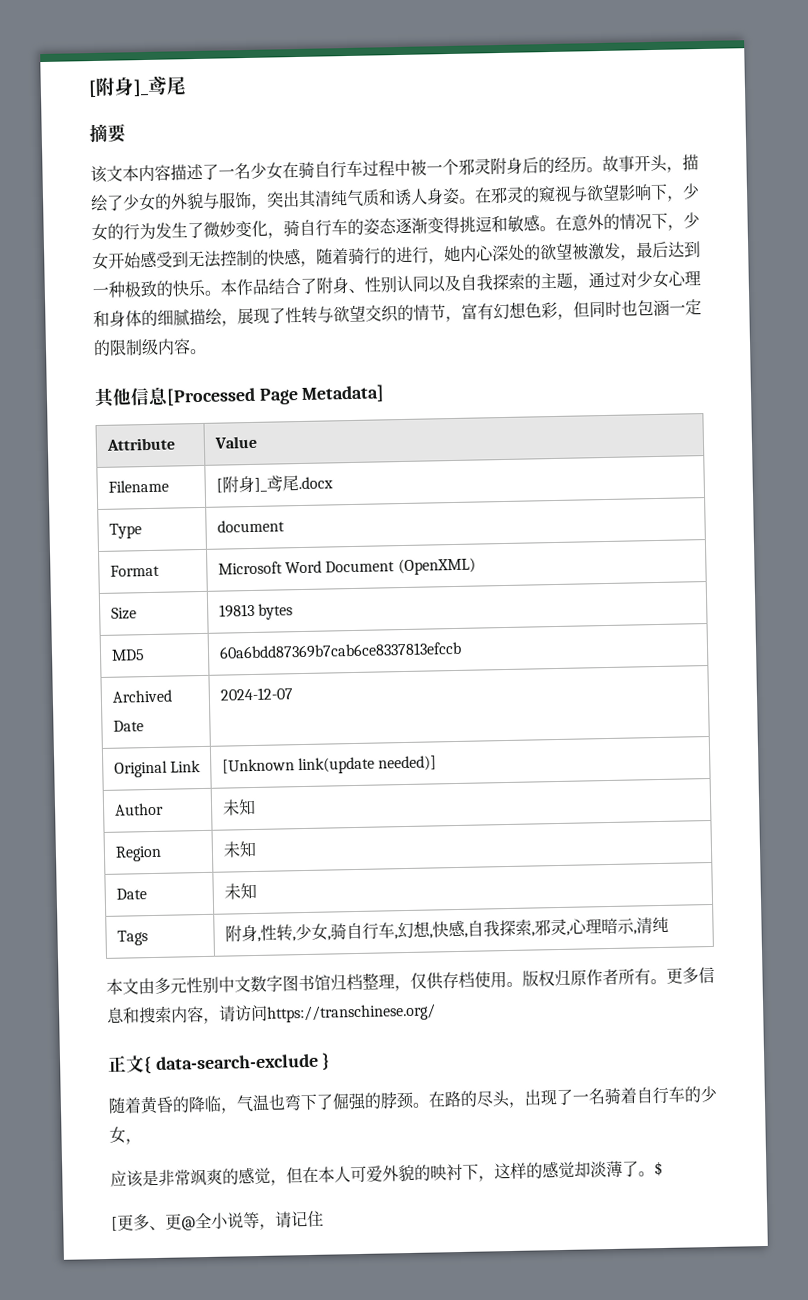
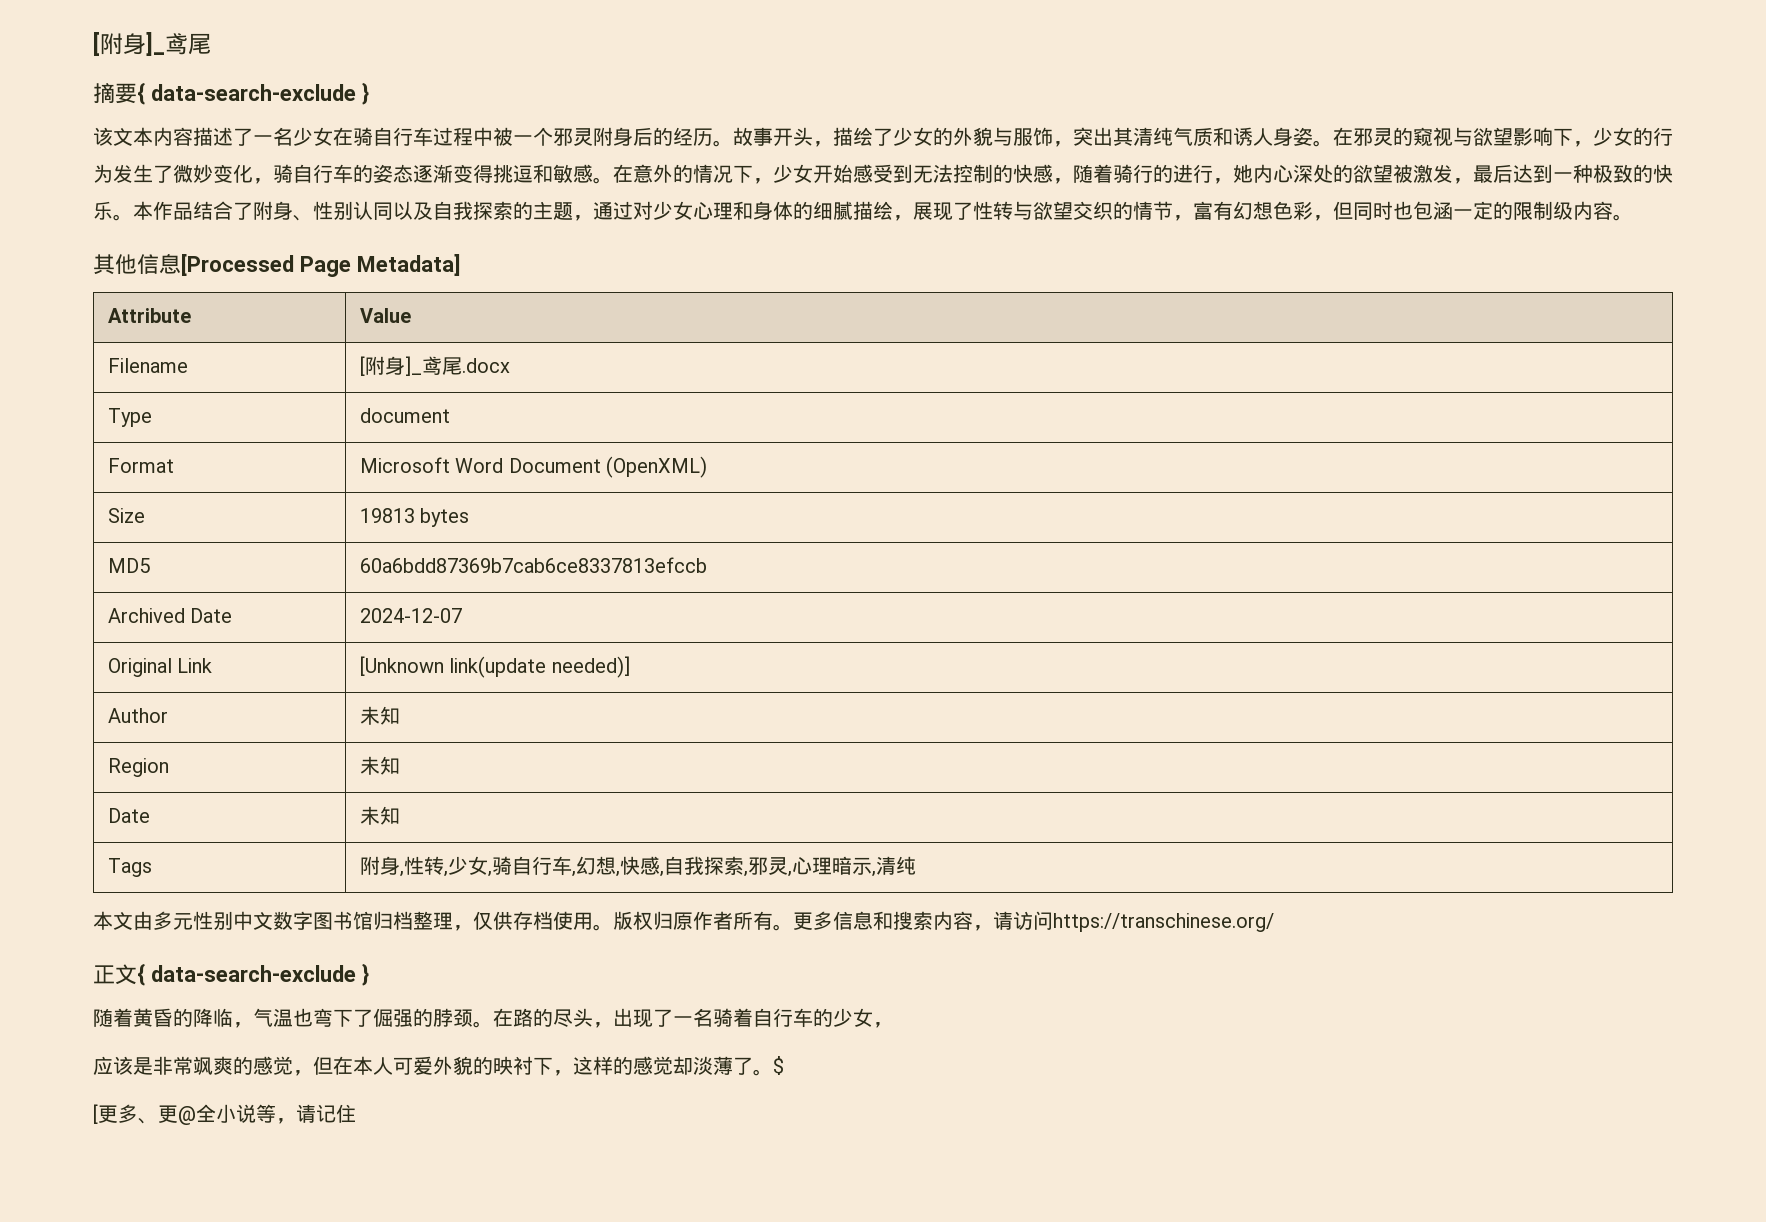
(126, 133) none -> [137,82,369,105] { data-search-exclude }

